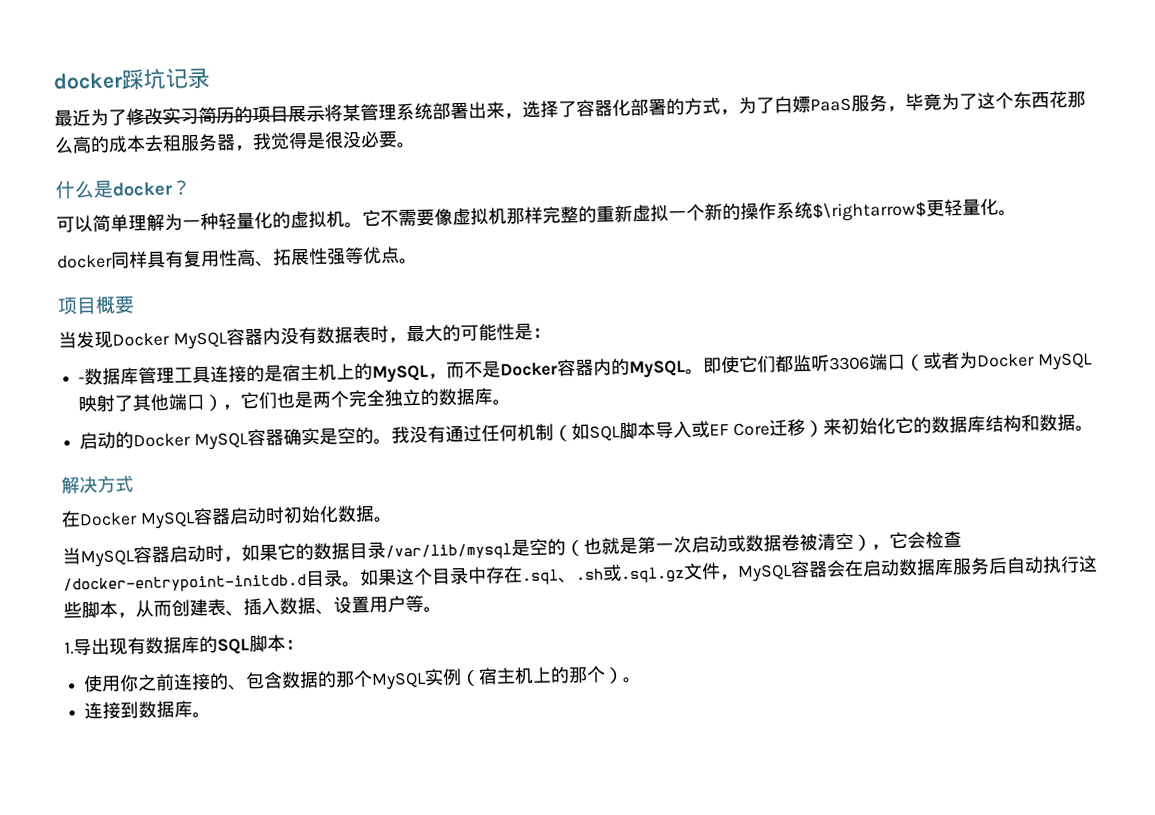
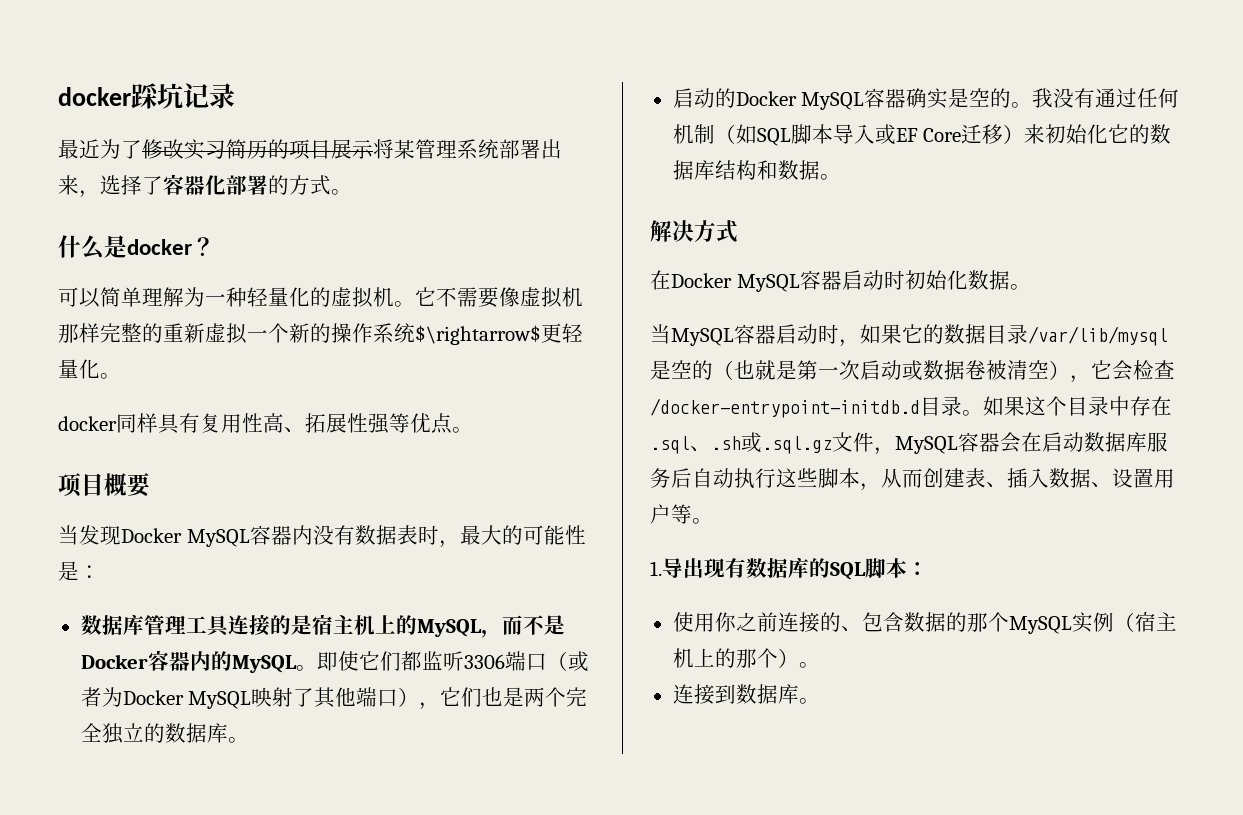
[720,90,1086,116] [54,130,398,154] ，为了白嫖PaaS服务，毕竟为了这个东西花那么高的成本去租服务器，我觉得是很没必要 -> (331, 185) none
[78,377,86,384] - -> (100, 572) none

